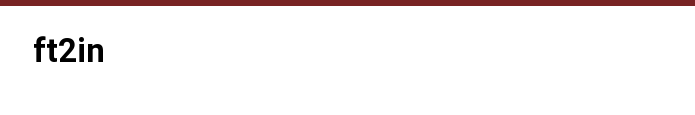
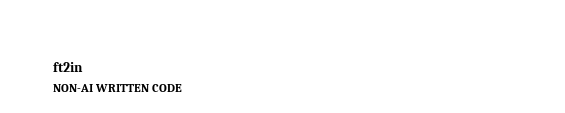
(105, 49) none -> [53,84,183,92] // NON-AI WRITTEN CODE

